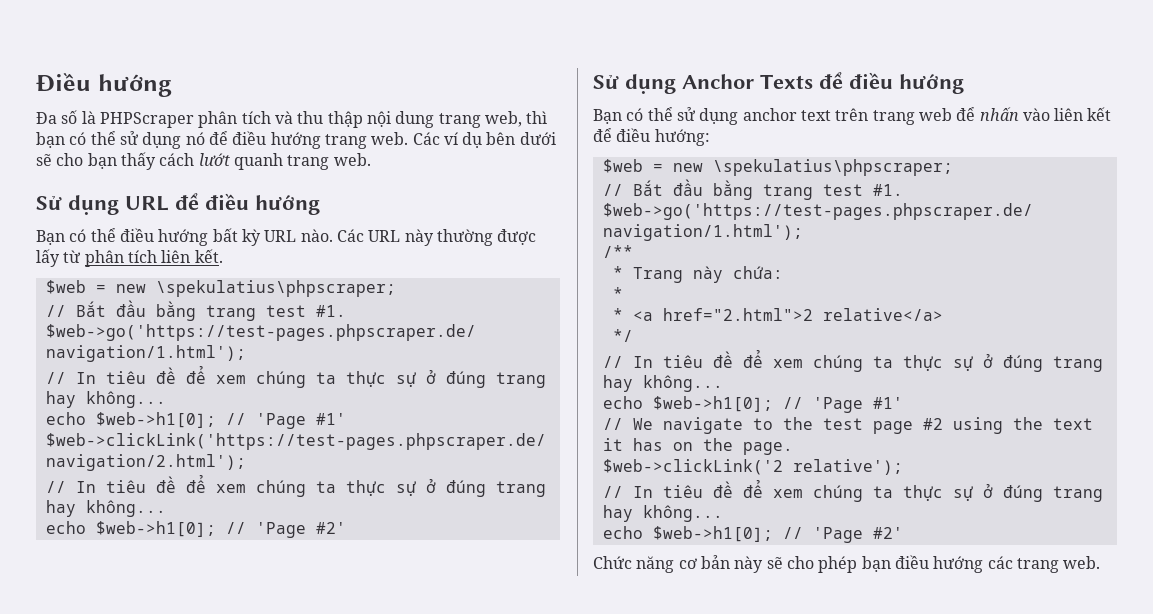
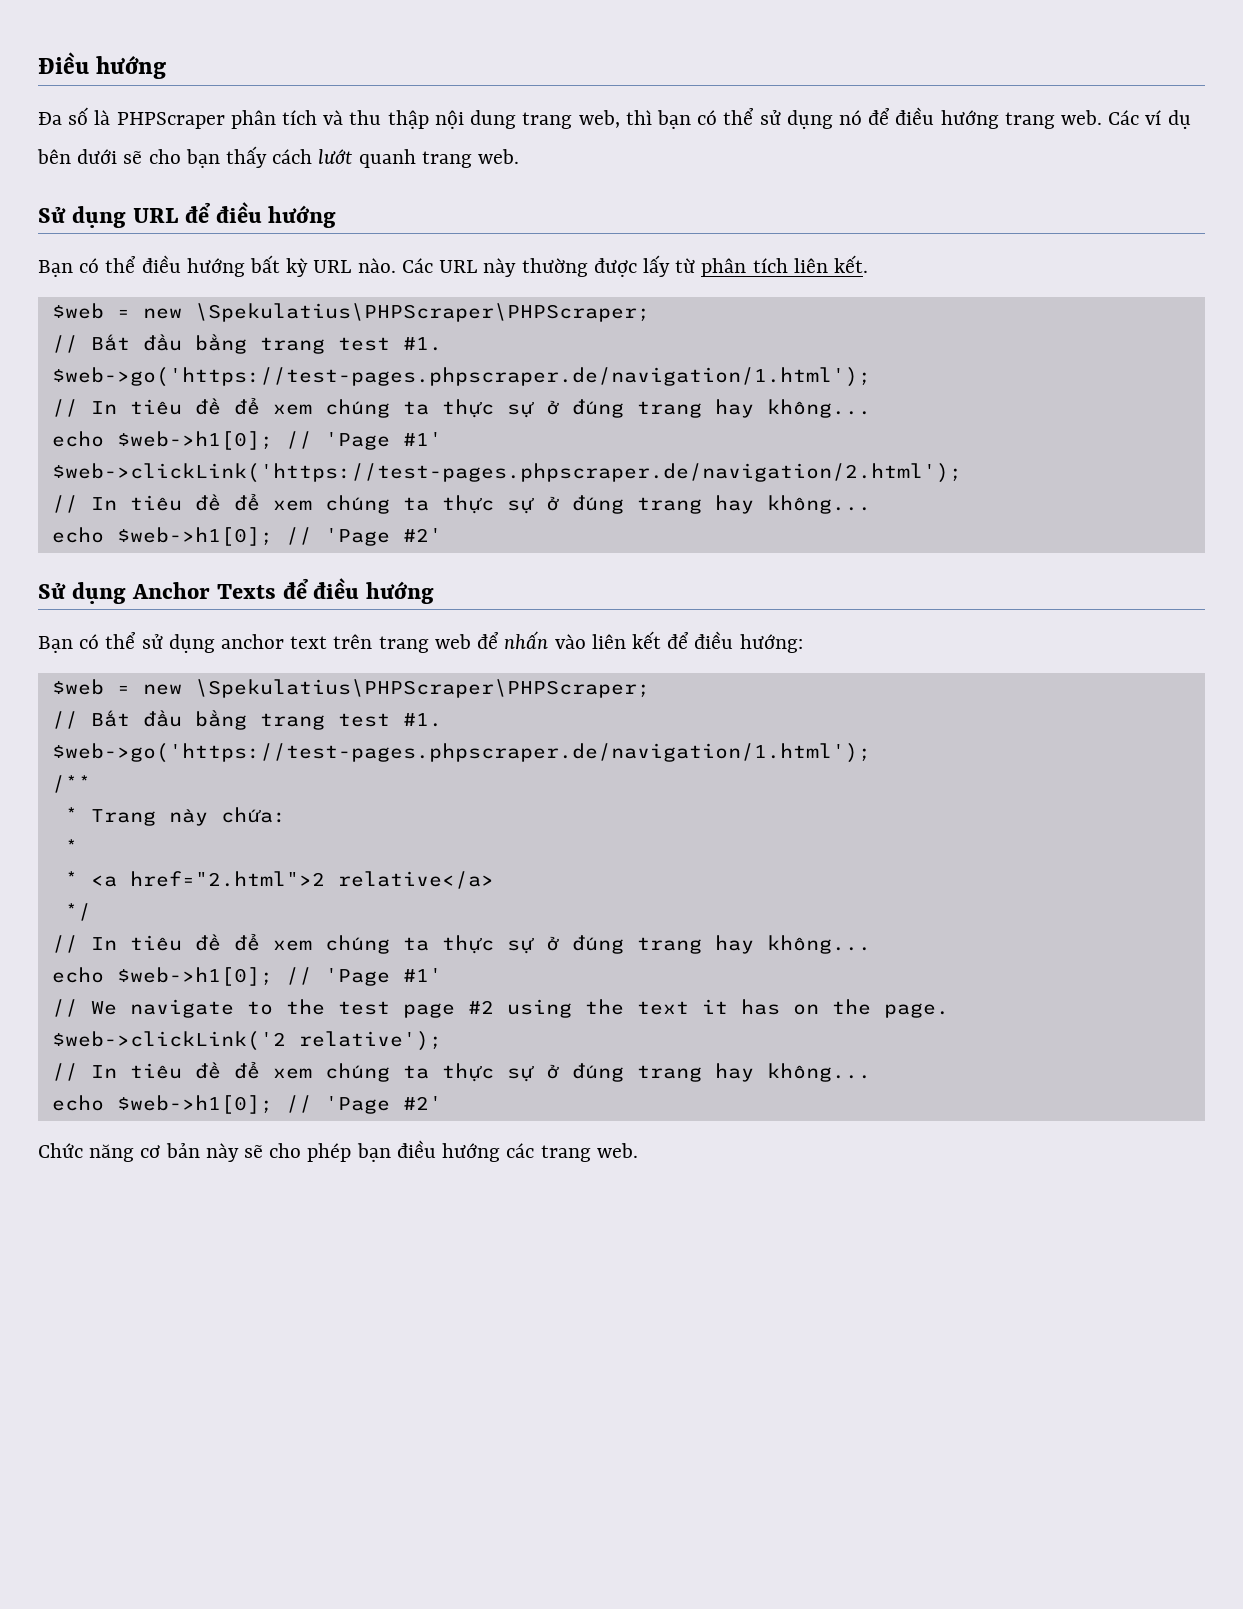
[155,280,396,297] \spekulatius\phpscraper; -> [194,303,650,322] \Spekulatius\PHPScraper\PHPScraper;
[712,159,953,176] \spekulatius\phpscraper; -> [194,679,650,698] \Spekulatius\PHPScraper\PHPScraper;

